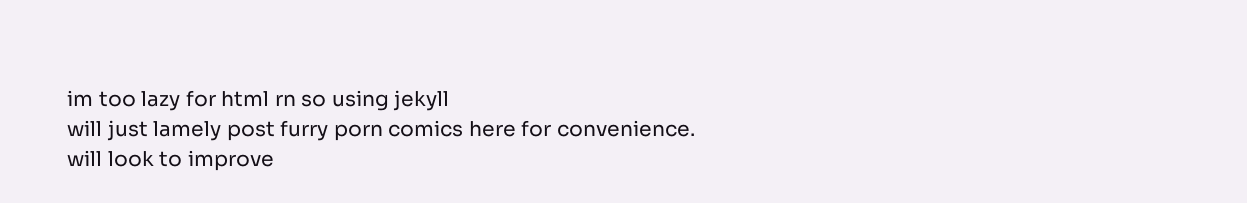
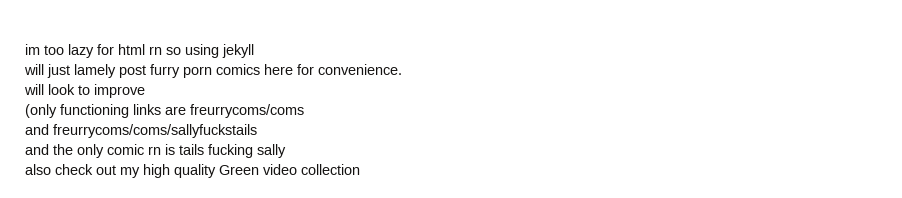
(274, 160) none -> [25,104,304,118] [25,124,257,138] [25,144,286,158] [25,164,360,178] // (only functioning links are freurrycoms/coms // and freurrycoms/coms/sallyfuckstails // and the only comic rn is tails fucking sally // also check out my high quality Green video collection

